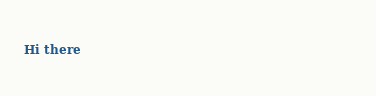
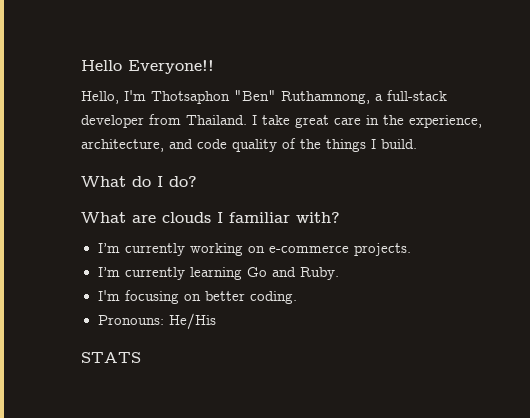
[24,44,81,54] Hi there -> [81,60,214,74] [81,90,447,104] [81,114,482,128] [81,138,417,152] [81,176,197,187] [81,212,340,223] [97,243,411,256] [97,267,339,280] [97,290,297,304] [97,313,216,330] [81,352,141,363] Hello Everyone!! // Hello, I'm Thotsaphon "Ben" Ruthamnong, a full-stack developer from Thailand. I take great care in the experience, architecture, and code quality of the things I build. // What do I do? // What are clouds I familiar with? // I’m currently working on e-commerce projects. // I’m currently learning Go and Ruby. // I'm focusing on better coding. // Pronouns: He/His // STATS

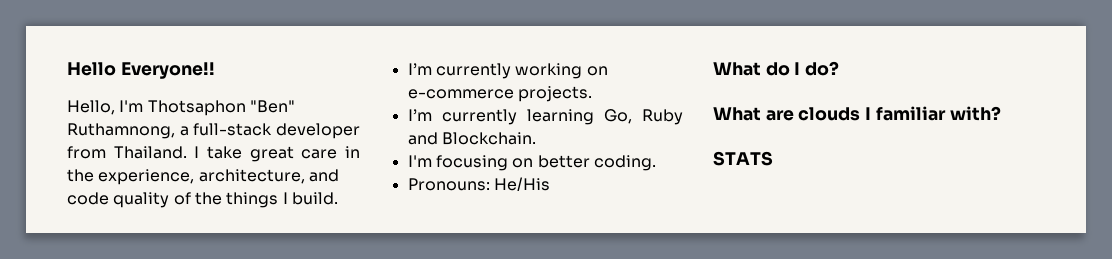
(417, 144) none -> [407,63,608,79] [407,86,592,102] [407,109,683,125] [407,132,536,145] [407,155,656,171] [407,177,550,191] // I’m currently working on e-commerce projects. // I’m currently learning Go, Ruby and Blockchain. // I'm focusing on better coding. // Pronouns: He/His
[97,243,411,256] [97,267,339,280] [97,290,297,304] [97,313,216,330] // I’m currently working on e-commerce projects. // I’m currently learning Go and Ruby. // I'm focusing on better coding. // Pronouns: He/His -> (1001, 113) none

